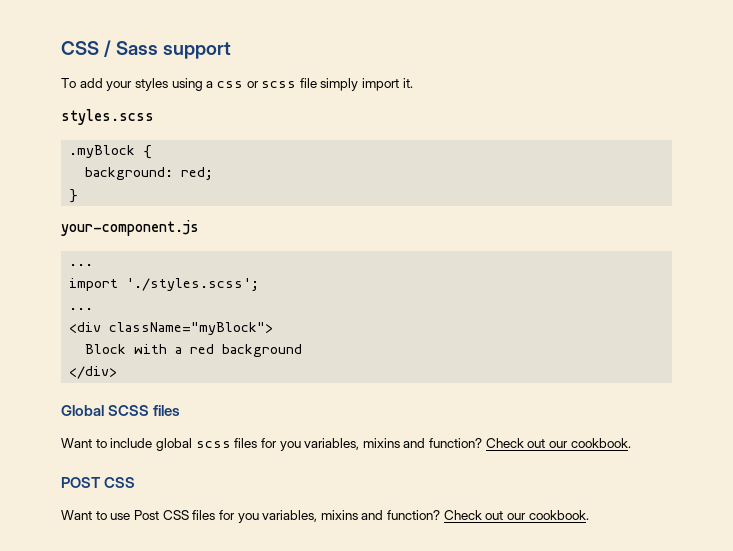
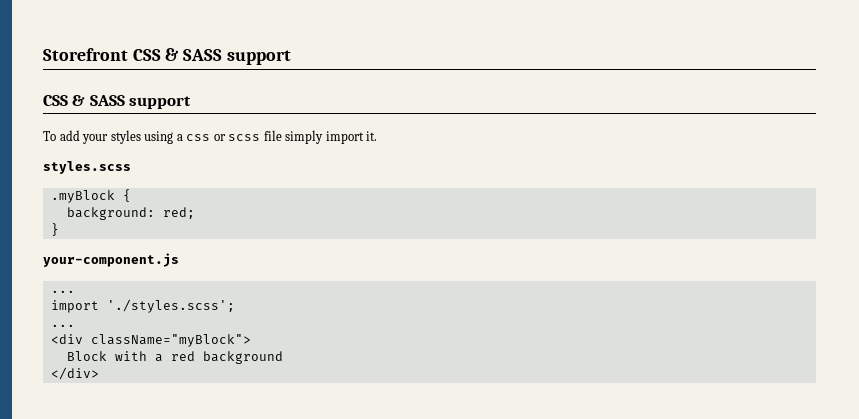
[61,40,159,57] CSS / Sass -> [43,48,291,65] [43,95,125,106] Storefront CSS & SASS support // CSS & SASS
[61,405,181,416] [61,438,631,451] [61,477,136,488] [61,510,589,523] // Global SCSS files // Want to include global scss files for you variables, mixins and function? Check out our cookbook. // POST CSS // Want to use Post CSS files for you variables, mixins and function? Check out our cookbook. -> (99, 373) none

